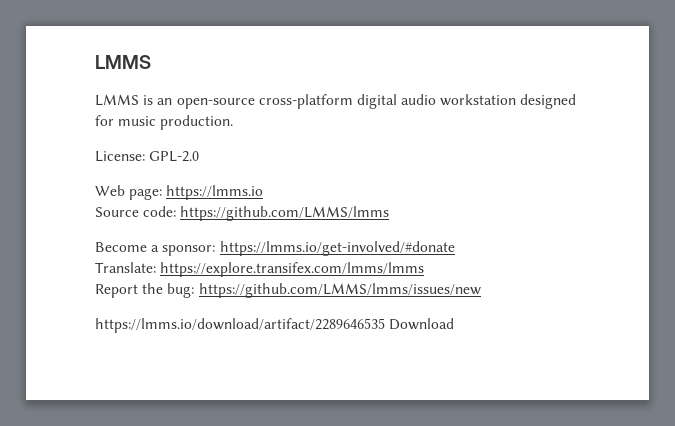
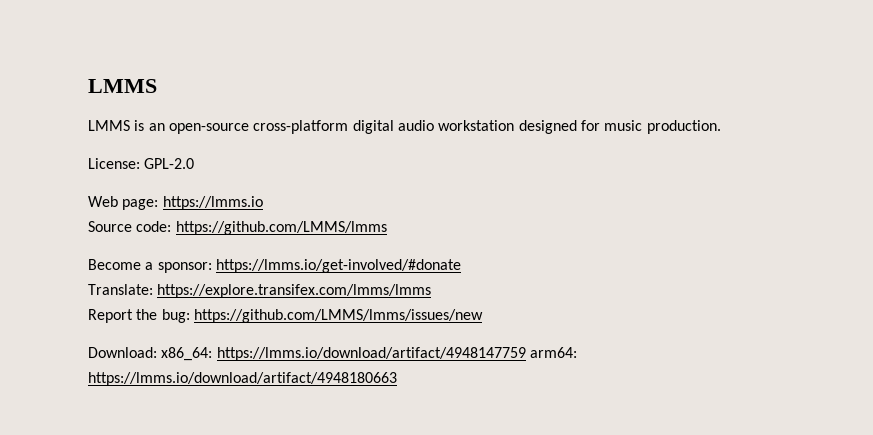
[95,318,455,333] https://lmms.io/download/artifact/2289646535 Download -> [88,347,577,361] [88,372,397,386] Download: x86_64: https://lmms.io/download/artifact/4948147759 arm64: https://lmms.io/download/artifact/4948180663

